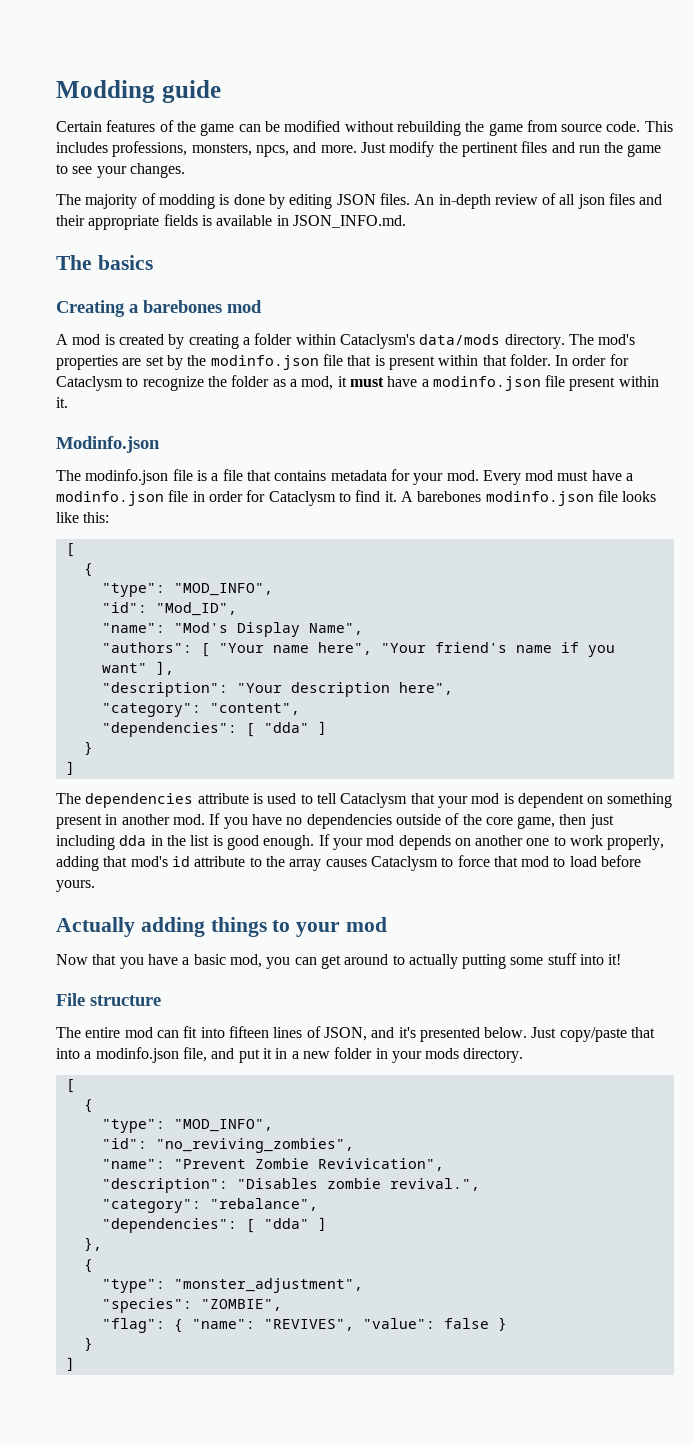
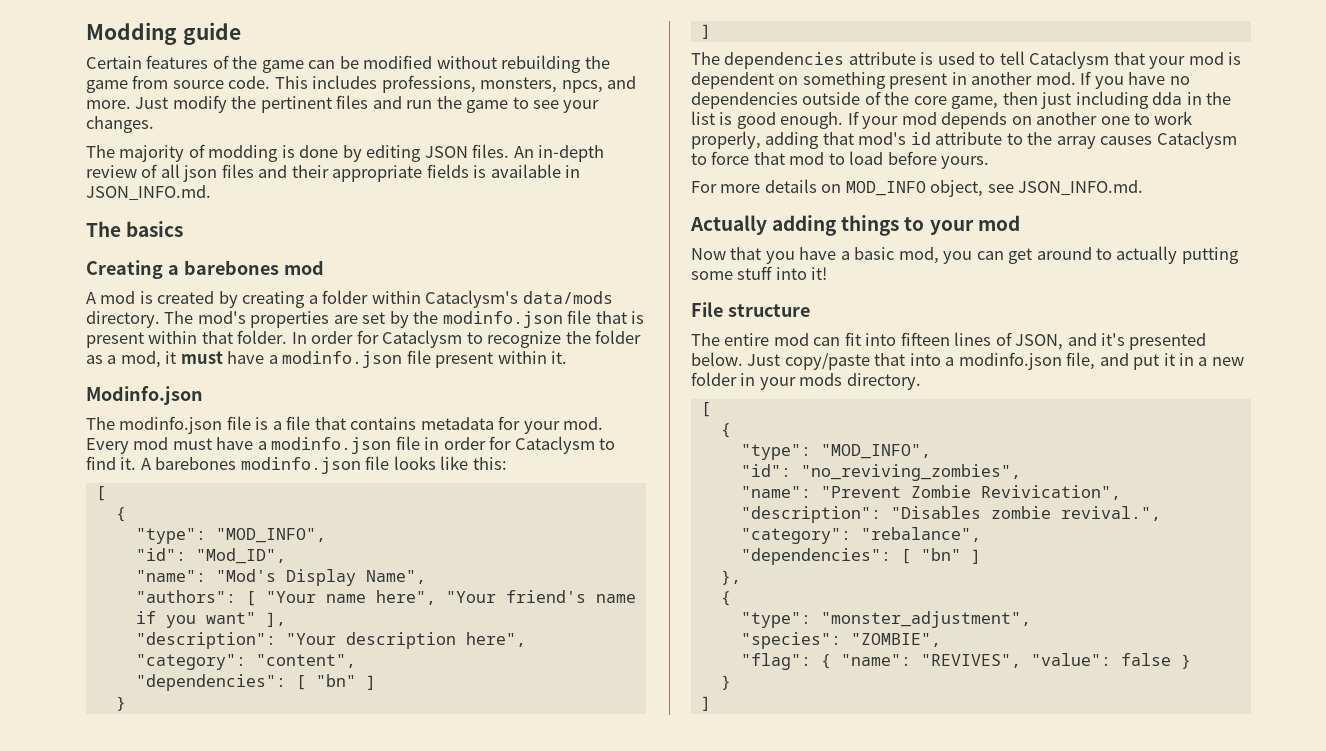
[263,722,309,733] "dda" -> [315,674,356,687] "bn"
(95, 886) none -> [691,179,1144,197] // For more details on MOD_INFO object, see JSON_INFO.md.
[263,1218,309,1229] "dda" -> [920,548,961,561] "bn"

